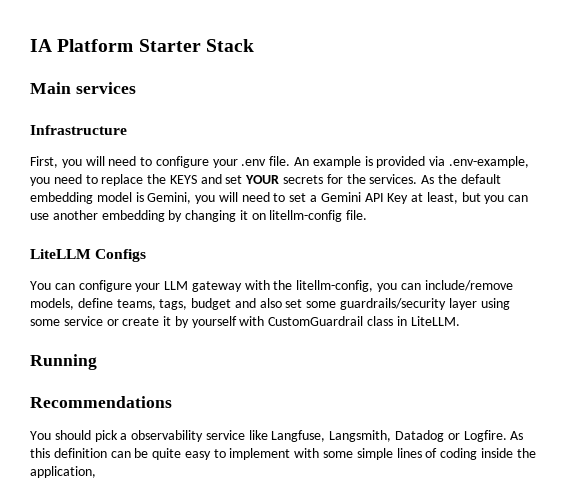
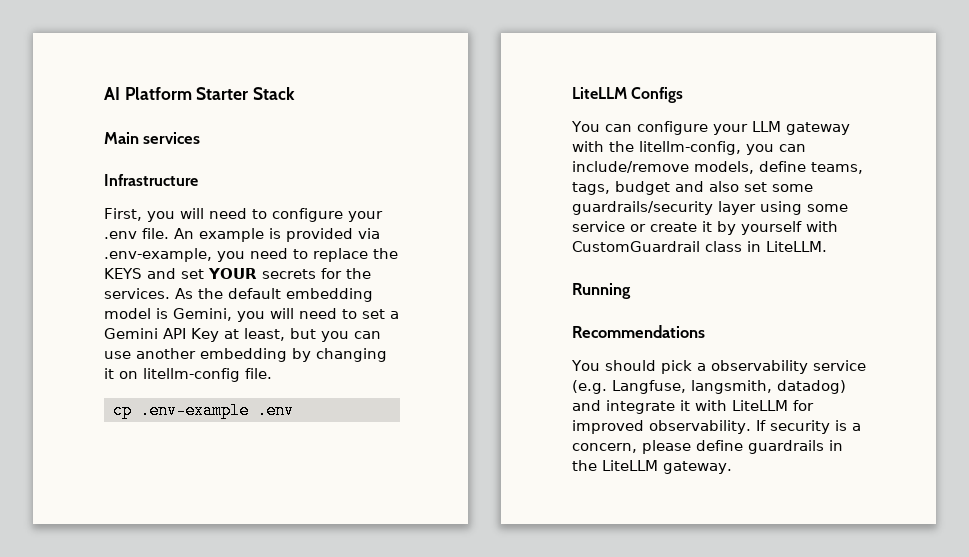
[30,39,52,52] IA -> [104,87,120,100] AI
(368, 215) none -> [112,402,294,419] // cp .env-example .env
[248,430,524,442] [30,448,536,460] [30,466,96,478] like Langfuse, Langsmith, Datadog or Logfire. As this definition can be quite easy to implement with some simple lines of coding inside the application, -> [572,380,846,394] [572,400,814,414] [572,420,861,434] [572,440,843,454] [572,460,732,474] (e.g. Langfuse, langsmith, datadog) and integrate it with LiteLLM for improved observability. If security is a concern, please define guardrails in the LiteLLM gateway.

